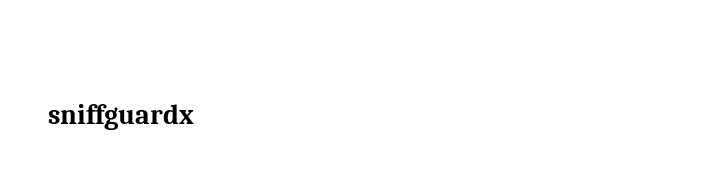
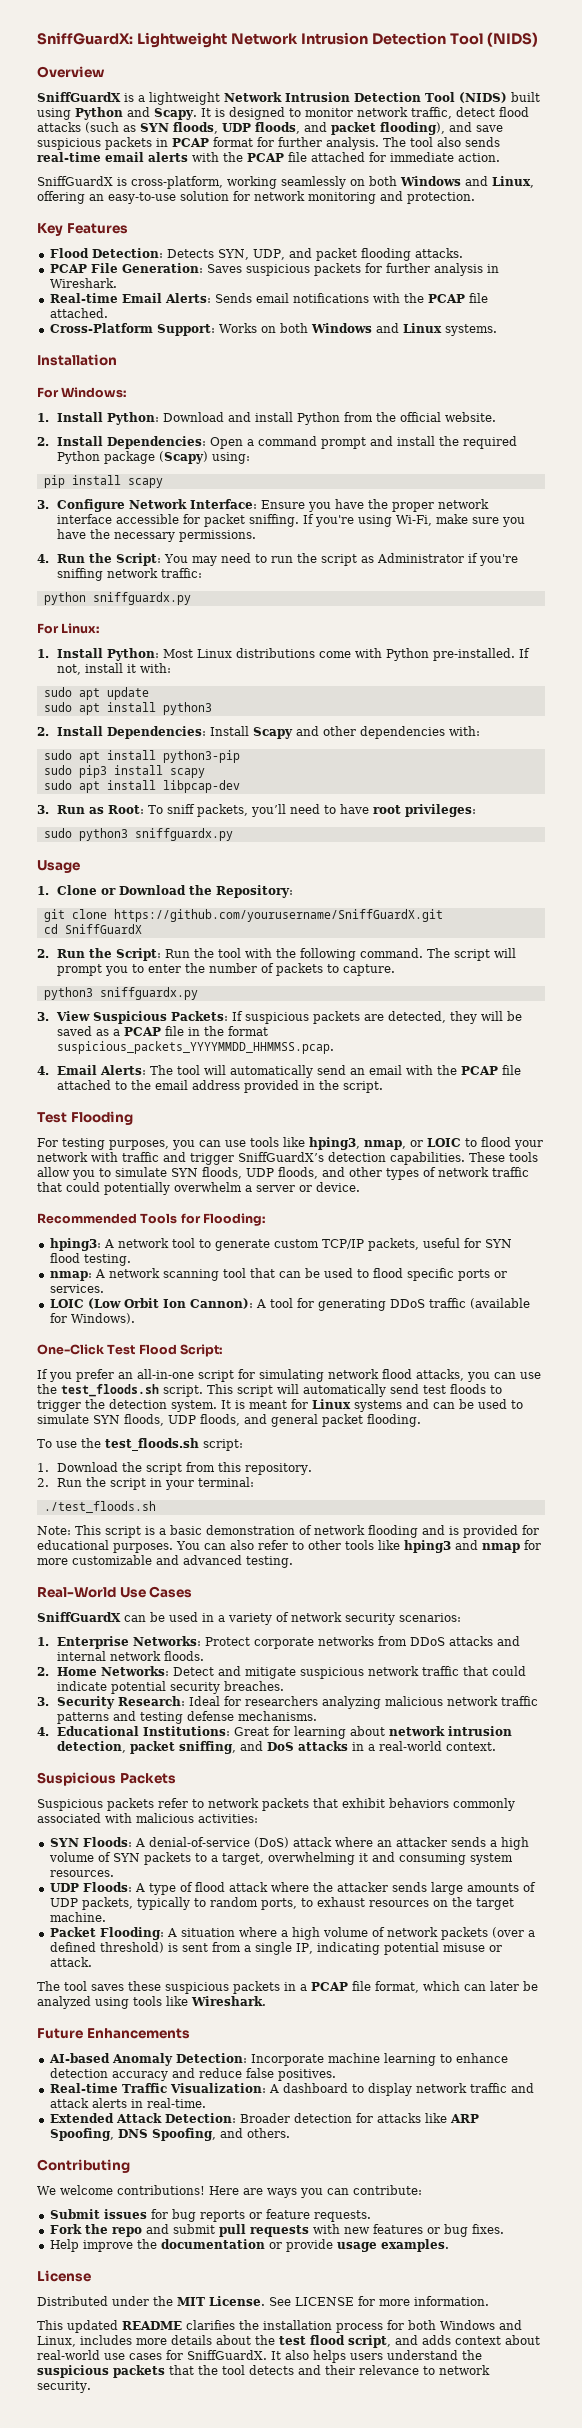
[48,104,194,130] sniffguardx -> [37,32,539,48] [37,66,105,78] [37,92,540,105] [37,107,529,120] [37,122,503,135] [37,137,500,150] [37,152,500,162] [37,176,534,189] [37,191,475,204] [37,223,128,236] [49,248,463,261] [49,263,499,276] [49,278,117,288] [49,293,488,303] [49,308,108,318] [49,323,497,336] [37,354,117,366] [37,387,127,398] [37,412,496,425] [37,436,517,449] [56,451,250,464] [43,475,163,488] [37,499,489,512] [56,514,525,527] [56,529,256,542] [37,553,518,566] [56,568,202,581] [43,592,191,605] [37,623,100,634] [37,648,530,661] [56,663,171,675] [43,687,149,700] [43,702,212,715] [37,726,480,739] [43,750,240,763] [43,765,205,778] [43,780,240,793] [37,804,476,817] [43,828,233,841] [37,860,80,873] [37,885,293,898] [43,909,443,922] [43,924,142,934] [37,948,516,961] [56,963,395,976] [43,987,198,1000] [37,1011,522,1024] [56,1026,268,1036] [56,1041,334,1054] [37,1065,521,1078] [56,1080,383,1093] [37,1111,133,1125] [37,1137,543,1150] [37,1152,538,1165] [37,1167,529,1180] [37,1182,360,1195] [37,1213,266,1226] [49,1238,512,1251] [49,1253,131,1266] [49,1268,507,1281] [49,1284,104,1293] [49,1298,530,1311] [49,1313,135,1324] [37,1344,223,1357] [37,1369,541,1382] [37,1384,502,1397] [37,1399,523,1412] [37,1414,421,1427] [37,1438,243,1451] [37,1462,312,1475] [37,1477,254,1490] [43,1501,156,1513] [37,1525,539,1538] [37,1540,541,1553] [37,1555,293,1568] [37,1586,193,1598] [37,1612,461,1625] [37,1636,520,1649] [56,1651,204,1661] [37,1666,526,1679] [56,1681,284,1694] [37,1696,538,1709] [56,1711,317,1724] [37,1726,512,1739] [56,1741,496,1754] [37,1772,176,1786] [37,1798,515,1811] [37,1813,258,1823] [49,1837,529,1850] [48,1852,513,1865] [49,1870,114,1877] [49,1882,536,1895] [49,1897,514,1910] [49,1912,106,1922] [49,1927,535,1940] [49,1942,502,1955] [49,1957,92,1967] [37,1981,538,1994] [37,1996,266,2009] [37,2028,190,2039] [48,2053,508,2066] [49,2068,336,2081] [49,2083,534,2096] [49,2098,206,2108] [49,2113,479,2123] [49,2128,290,2141] [37,2159,130,2173] [37,2185,422,2198] [49,2209,371,2222] [49,2224,504,2237] [49,2239,449,2252] [37,2270,91,2282] [37,2296,489,2306] [37,2320,522,2333] [37,2335,540,2348] [37,2350,482,2363] [37,2365,490,2378] [37,2381,91,2393] SniffGuardX: Lightweight Network Intrusion Detection Tool (NIDS) // Overview // SniffGuardX is a lightweight Network Intrusion Detection Tool (NIDS) built using Python and Scapy. It is designed to monitor network traffic, detect flood attacks (such as SYN floods, UDP floods, and packet flooding), and save suspicious packets in PCAP format for further analysis. The tool also sends real-time email alerts with the PCAP file attached for immediate action. // SniffGuardX is cross-platform, working seamlessly on both Windows and Linux, offering an easy-to-use solution for network monitoring and protection. // Key Features // Flood Detection: Detects SYN, UDP, and packet flooding attacks. // PCAP File Generation: Saves suspicious packets for further analysis in Wireshark. // Real-time Email Alerts: Sends email notifications with the PCAP file attached. // Cross-Platform Support: Works on both Windows and Linux systems. // Installation // For Windows: // 1. Install Python: Download and install Python from the official website. // 2. Install Dependencies: Open a command prompt and install the required Python package (Scapy) using: // pip install scapy // 3. Configure Network Interface: Ensure you have the proper network interface accessible for packet sniffing. If you're using Wi-Fi, make sure you have the necessary permissions. // 4. Run the Script: You may need to run the script as Administrator if you're sniffing network traffic: // python sniffguardx.py // For Linux: // 1. Install Python: Most Linux distributions come with Python pre-installed. If not, install it with: // sudo apt update // sudo apt install python3 // 2. Install Dependencies: Install Scapy and other dependencies with: // sudo apt install python3-pip // sudo pip3 install scapy // sudo apt install libpcap-dev // 3. Run as Root: To sniff packets, you’ll need to have root privileges: // sudo python3 sniffguardx.py // Usage // 1. Clone or Download the Repository: // git clone https://github.com/yourusername/SniffGuardX.git // cd SniffGuardX // 2. Run the Script: Run the tool with the following command. The script will prompt you to enter the number of packets to capture. // python3 sniffguardx.py // 3. View Suspicious Packets: If suspicious packets are detected, they will be saved as a PCAP file in the format suspicious_packets_YYYYMMDD_HHMMSS.pcap. // 4. Email Alerts: The tool will automatically send an email with the PCAP file attached to the email address provided in the script. // Test Flooding // For testing purposes, you can use tools like hping3, nmap, or LOIC to flood your network with traffic and trigger SniffGuardX’s detection capabilities. These tools allow you to simulate SYN floods, UDP floods, and other types of network traffic that could potentially overwhelm a server or device. // Recommended Tools for Flooding: // hping3: A network tool to generate custom TCP/IP packets, useful for SYN flood testing. // nmap: A network scanning tool that can be used to flood specific ports or services. // LOIC (Low Orbit Ion Cannon): A tool for generating DDoS traffic (available for Windows). // One-Click Test Flood Script: // If you prefer an all-in-one script for simulating network flood attacks, you can use the test_floods.sh script. This script will automatically send test floods to trigger the detection system. It is meant for Linux systems and can be used to simulate SYN floods, UDP floods, and general packet flooding. // To use the test_floods.sh script: // 1. Download the script from this repository. // 2. Run the script in your terminal: // ./test_floods.sh // Note: This script is a basic demonstration of network flooding and is provided for educational purposes. You can also refer to other tools like hping3 and nmap for more customizable and advanced testing. // Real-World Use Cases // SniffGuardX can be used in a variety of network security scenarios: // 1. Enterprise Networks: Protect corporate networks from DDoS attacks and internal network floods. // 2. Home Networks: Detect and mitigate suspicious network traffic that could indicate potential security breaches. // 3. Security Research: Ideal for researchers analyzing malicious network traffic patterns and testing defense mechanisms. // 4. Educational Institutions: Great for learning about network intrusion detection, packet sniffing, and DoS attacks in a real-world context. // Suspicious Packets // Suspicious packets refer to network packets that exhibit behaviors commonly associated with malicious activities: // SYN Floods: A denial-of-service (DoS) attack where an attacker sends a high volume of SYN packets to a target, overwhelming it and consuming system resources. // UDP Floods: A type of flood attack where the attacker sends large amounts of UDP packets, typically to random ports, to exhaust resources on the target machine. // Packet Flooding: A situation where a high volume of network packets (over a defined threshold) is sent from a single IP, indicating potential misuse or attack. // The tool saves these suspicious packets in a PCAP file format, which can later be analyzed using tools like Wireshark. // Future Enhancements // AI-based Anomaly Detection: Incorporate machine learning to enhance detection accuracy and reduce false positives. // Real-time Traffic Visualization: A dashboard to display network traffic and attack alerts in real-time. // Extended Attack Detection: Broader detection for attacks like ARP Spoofing, DNS Spoofing, and others. // Contributing // We welcome contributions! Here are ways you can contribute: // Submit issues for bug reports or feature requests. // Fork the repo and submit pull requests with new features or bug fixes. // Help improve the documentation or provide usage examples. // License // Distributed under the MIT License. See LICENSE for more information. // This updated README clarifies the installation process for both Windows and Linux, includes more details about the test flood script, and adds context about real-world use cases for SniffGuardX. It also helps users understand the suspicious packets that the tool detects and their relevance to network security.

